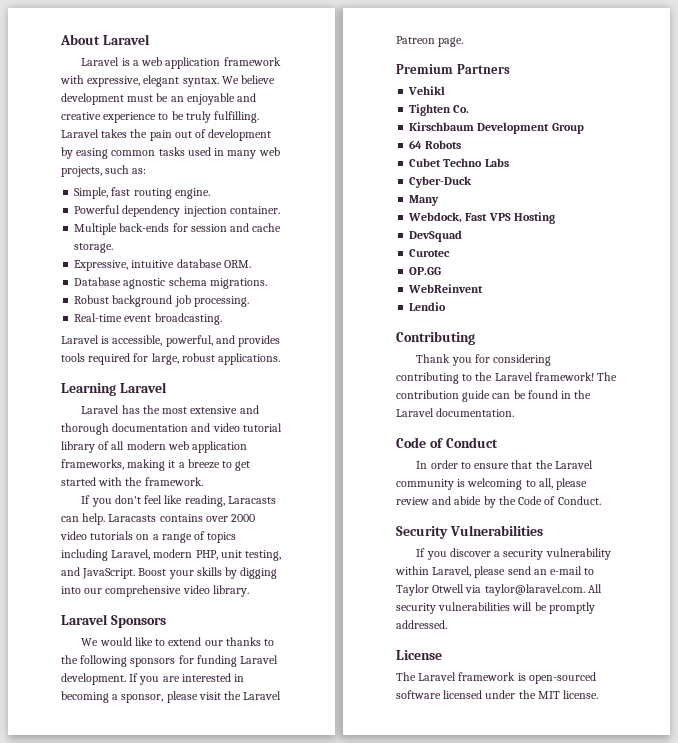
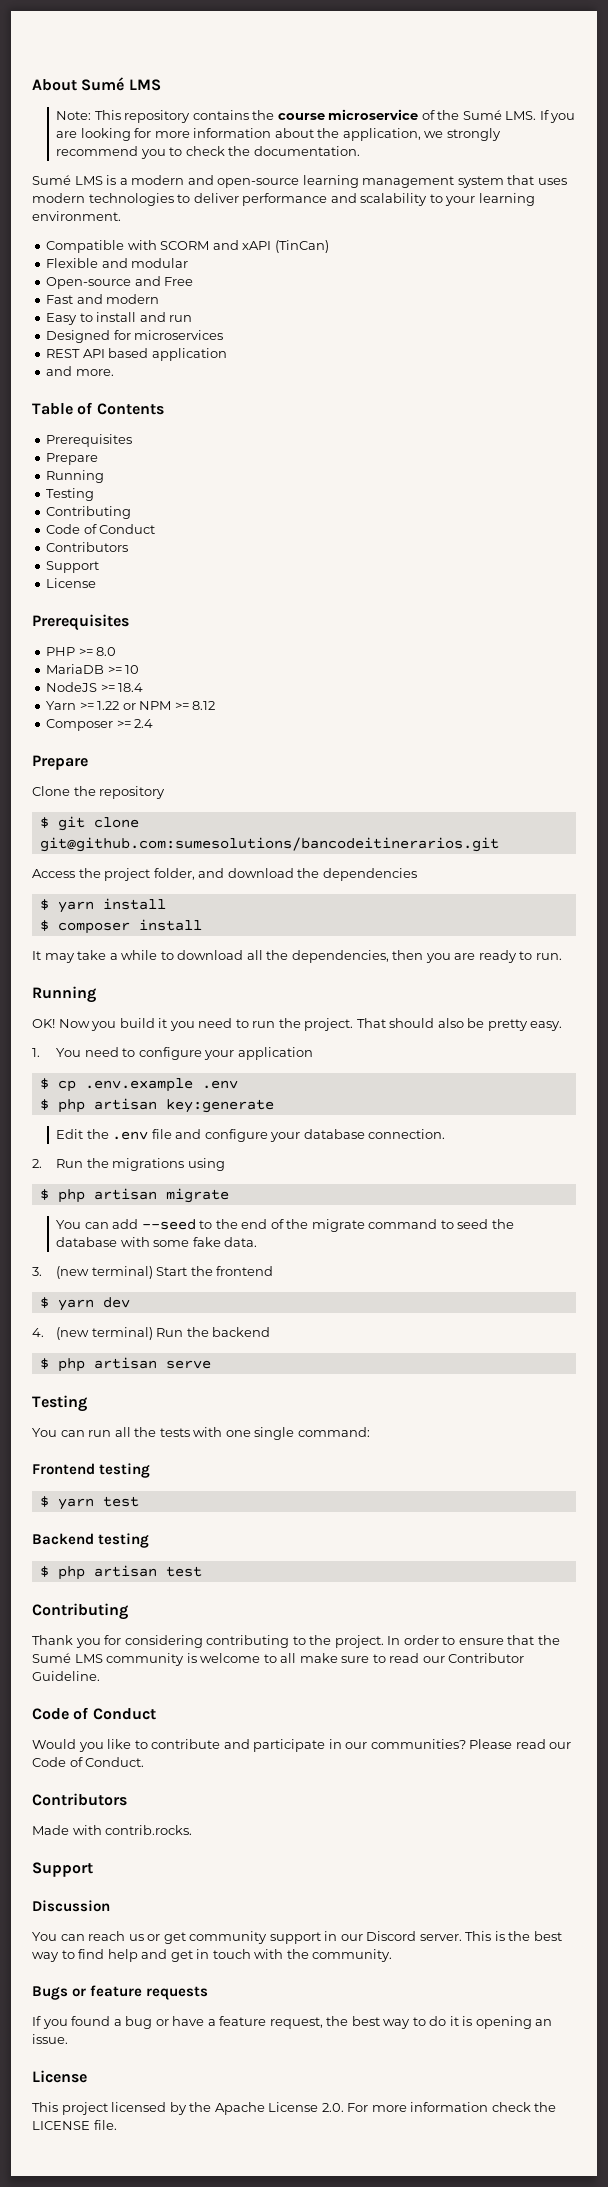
[102,34,150,45] [81,57,281,69] [60,75,276,87] [61,93,257,105] [61,111,260,123] [61,129,272,141] [61,147,280,159] [61,165,147,177] [74,187,210,199] [74,205,280,217] [74,223,282,235] [74,243,114,253] [74,259,251,271] [74,277,267,289] [74,295,249,307] [74,313,222,325] [61,335,281,347] [61,353,281,365] [61,382,167,396] [81,405,259,414] [61,423,282,435] [61,441,248,453] [61,459,251,471] [61,477,203,486] [81,495,276,507] [61,513,256,525] [60,531,237,543] [61,549,282,561] [61,567,278,579] [61,585,249,597] [61,614,166,628] [81,637,275,646] [61,655,279,667] [61,673,245,685] [61,691,282,703] [396,36,464,47] [396,64,510,74] [408,86,446,95] [409,104,470,116] [409,122,584,134] [409,140,462,149] [409,158,509,167] [409,176,473,188] [409,195,440,206] [408,212,555,224] [409,230,463,242] [409,249,451,257] [409,267,442,275] [408,284,484,293] [409,302,447,311] Laravel // Laravel is a web application framework with expressive, elegant syntax. We believe development must be an enjoyable and creative experience to be truly fulfilling. Laravel takes the pain out of development by easing common tasks used in many web projects, such as: // Simple, fast routing engine. // Powerful dependency injection container. // Multiple back-ends for session and cache storage. // Expressive, intuitive database ORM. // Database agnostic schema migrations. // Robust background job processing. // Real-time event broadcasting. // Laravel is accessible, powerful, and provides tools required for large, robust applications. // Learning Laravel // Laravel has the most extensive and thorough documentation and video tutorial library of all modern web application frameworks, making it a breeze to get started with the framework. // If you don't feel like reading, Laracasts can help. Laracasts contains over 2000 video tutorials on a range of topics including Laravel, modern PHP, unit testing, and JavaScript. Boost your skills by digging into our comprehensive video library. // Laravel Sponsors // We would like to extend our thanks to the following sponsors for funding Laravel development. If you are interested in becoming a sponsor, please visit the Laravel Patreon page. // Premium Partners // Vehikl // Tighten Co. // Kirschbaum Development Group // 64 Robots // Cubet Techno Labs // Cyber-Duck // Many // Webdock, Fast VPS Hosting // DevSquad // Curotec // OP.GG // WebReinvent // Lendio -> [81,77,161,91] [56,109,576,123] [56,128,501,141] [56,146,360,159] [32,175,567,188] [32,193,535,206] [32,211,121,221] [46,240,329,253] [46,258,189,268] [46,276,194,289] [46,294,160,304] [46,312,193,325] [46,330,224,343] [46,348,227,361] [46,366,114,376] [32,402,164,415] [46,434,133,447] [46,453,99,465] [46,470,105,483] [46,488,95,501] [46,506,132,519] [46,524,156,534] [46,542,129,552] [46,561,100,573] [46,578,97,588] [32,614,129,631] [46,647,117,656] [46,664,140,674] [46,682,144,692] [46,701,216,710] [46,719,154,731] [32,755,88,770] [32,786,166,799] [39,816,139,831] [39,837,499,852] [32,868,417,881] [39,898,166,913] [39,919,202,934] [32,950,562,963] [32,986,96,1003] [32,1018,563,1031] [32,1047,313,1060] [39,1078,238,1092] [39,1098,274,1113] [56,1129,446,1142] [32,1158,225,1171] [39,1188,229,1203] [56,1219,514,1232] [56,1237,258,1247] [32,1266,274,1279] [39,1297,130,1311] [32,1327,271,1340] [39,1357,211,1372] [32,1395,87,1412] [32,1427,370,1440] [32,1463,151,1478] [39,1496,139,1510] [32,1533,150,1548] [39,1565,202,1580] Sumé LMS // Note: This repository contains the course microservice of the Sumé LMS. If you are looking for more information about the application, we strongly recommend you to check the documentation. // Sumé LMS is a modern and open-source learning management system that uses modern technologies to deliver performance and scalability to your learning environment. // Compatible with SCORM and xAPI (TinCan) // Flexible and modular // Open-source and Free // Fast and modern // Easy to install and run // Designed for microservices // REST API based application // and more. // Table of Contents // Prerequisites // Prepare // Running // Testing // Contributing // Code of Conduct // Contributors // Support // License // Prerequisites // PHP >= 8.0 // MariaDB >= 10 // NodeJS >= 18.4 // Yarn >= 1.22 or NPM >= 8.12 // Composer >= 2.4 // Prepare // Clone the repository // $ git clone git@github.com:sumesolutions/bancodeitinerarios.git // Access the project folder, and download the dependencies // $ yarn install // $ composer install // It may take a while to download all the dependencies, then you are ready to run. // Running // OK! Now you build it you need to run the project. That should also be pretty easy. // 1. You need to configure your application // $ cp .env.example .env // $ php artisan key:generate // Edit the .env file and configure your database connection. // 2. Run the migrations using // $ php artisan migrate // You can add --seed to the end of the migrate command to seed the database with some fake data. // 3. (new terminal) Start the frontend // $ yarn dev // 4. (new terminal) Run the backend // $ php artisan serve // Testing // You can run all the tests with one single command: // Frontend testing // $ yarn test // Backend testing // $ php artisan test
[494,372,618,381] [396,390,592,402] [396,408,515,417] [396,437,498,448] Laravel framework! The contribution guide can be found in the Laravel documentation. // Code of Conduct // -> [334,1635,384,1648] project.
[554,460,593,469] [396,478,588,490] [396,496,601,508] [396,525,543,539] [416,548,611,560] [395,566,595,578] [396,584,602,596] [396,602,595,614] [396,620,447,629] [396,650,442,660] [396,672,596,684] [396,690,599,699] Laravel community is welcoming to all, please review and abide by the Code of Conduct. // Security Vulnerabilities // If you discover a security vulnerability within Laravel, please send an e-mail to Taylor Otwell via taylor@laravel.com. All security vulnerabilities will be promptly addressed. // License // The Laravel framework is open-sourced software licensed under the MIT license. -> [32,1653,525,1666] [32,1671,100,1681] [32,1707,156,1720] [32,1739,572,1752] [32,1757,145,1767] [32,1793,127,1806] [32,1825,193,1835] [32,1862,93,1877] [32,1900,110,1912] [32,1931,562,1944] [32,1949,393,1962] [32,1985,209,2000] [32,2016,553,2029] [32,2034,68,2044] [32,2070,87,2083] [32,2102,557,2115] [32,2120,117,2130] Sumé LMS community is welcome to all make sure to read our Contributor Guideline. // Code of Conduct // Would you like to contribute and participate in our communities? Please read our Code of Conduct. // Contributors // Made with contrib.rocks. // Support // Discussion // You can reach us or get community support in our Discord server. This is the best way to find help and get in touch with the community. // Bugs or feature requests // If you found a bug or have a feature request, the best way to do it is opening an issue. // License // This project licensed by the Apache License 2.0. For more information check the LICENSE file.

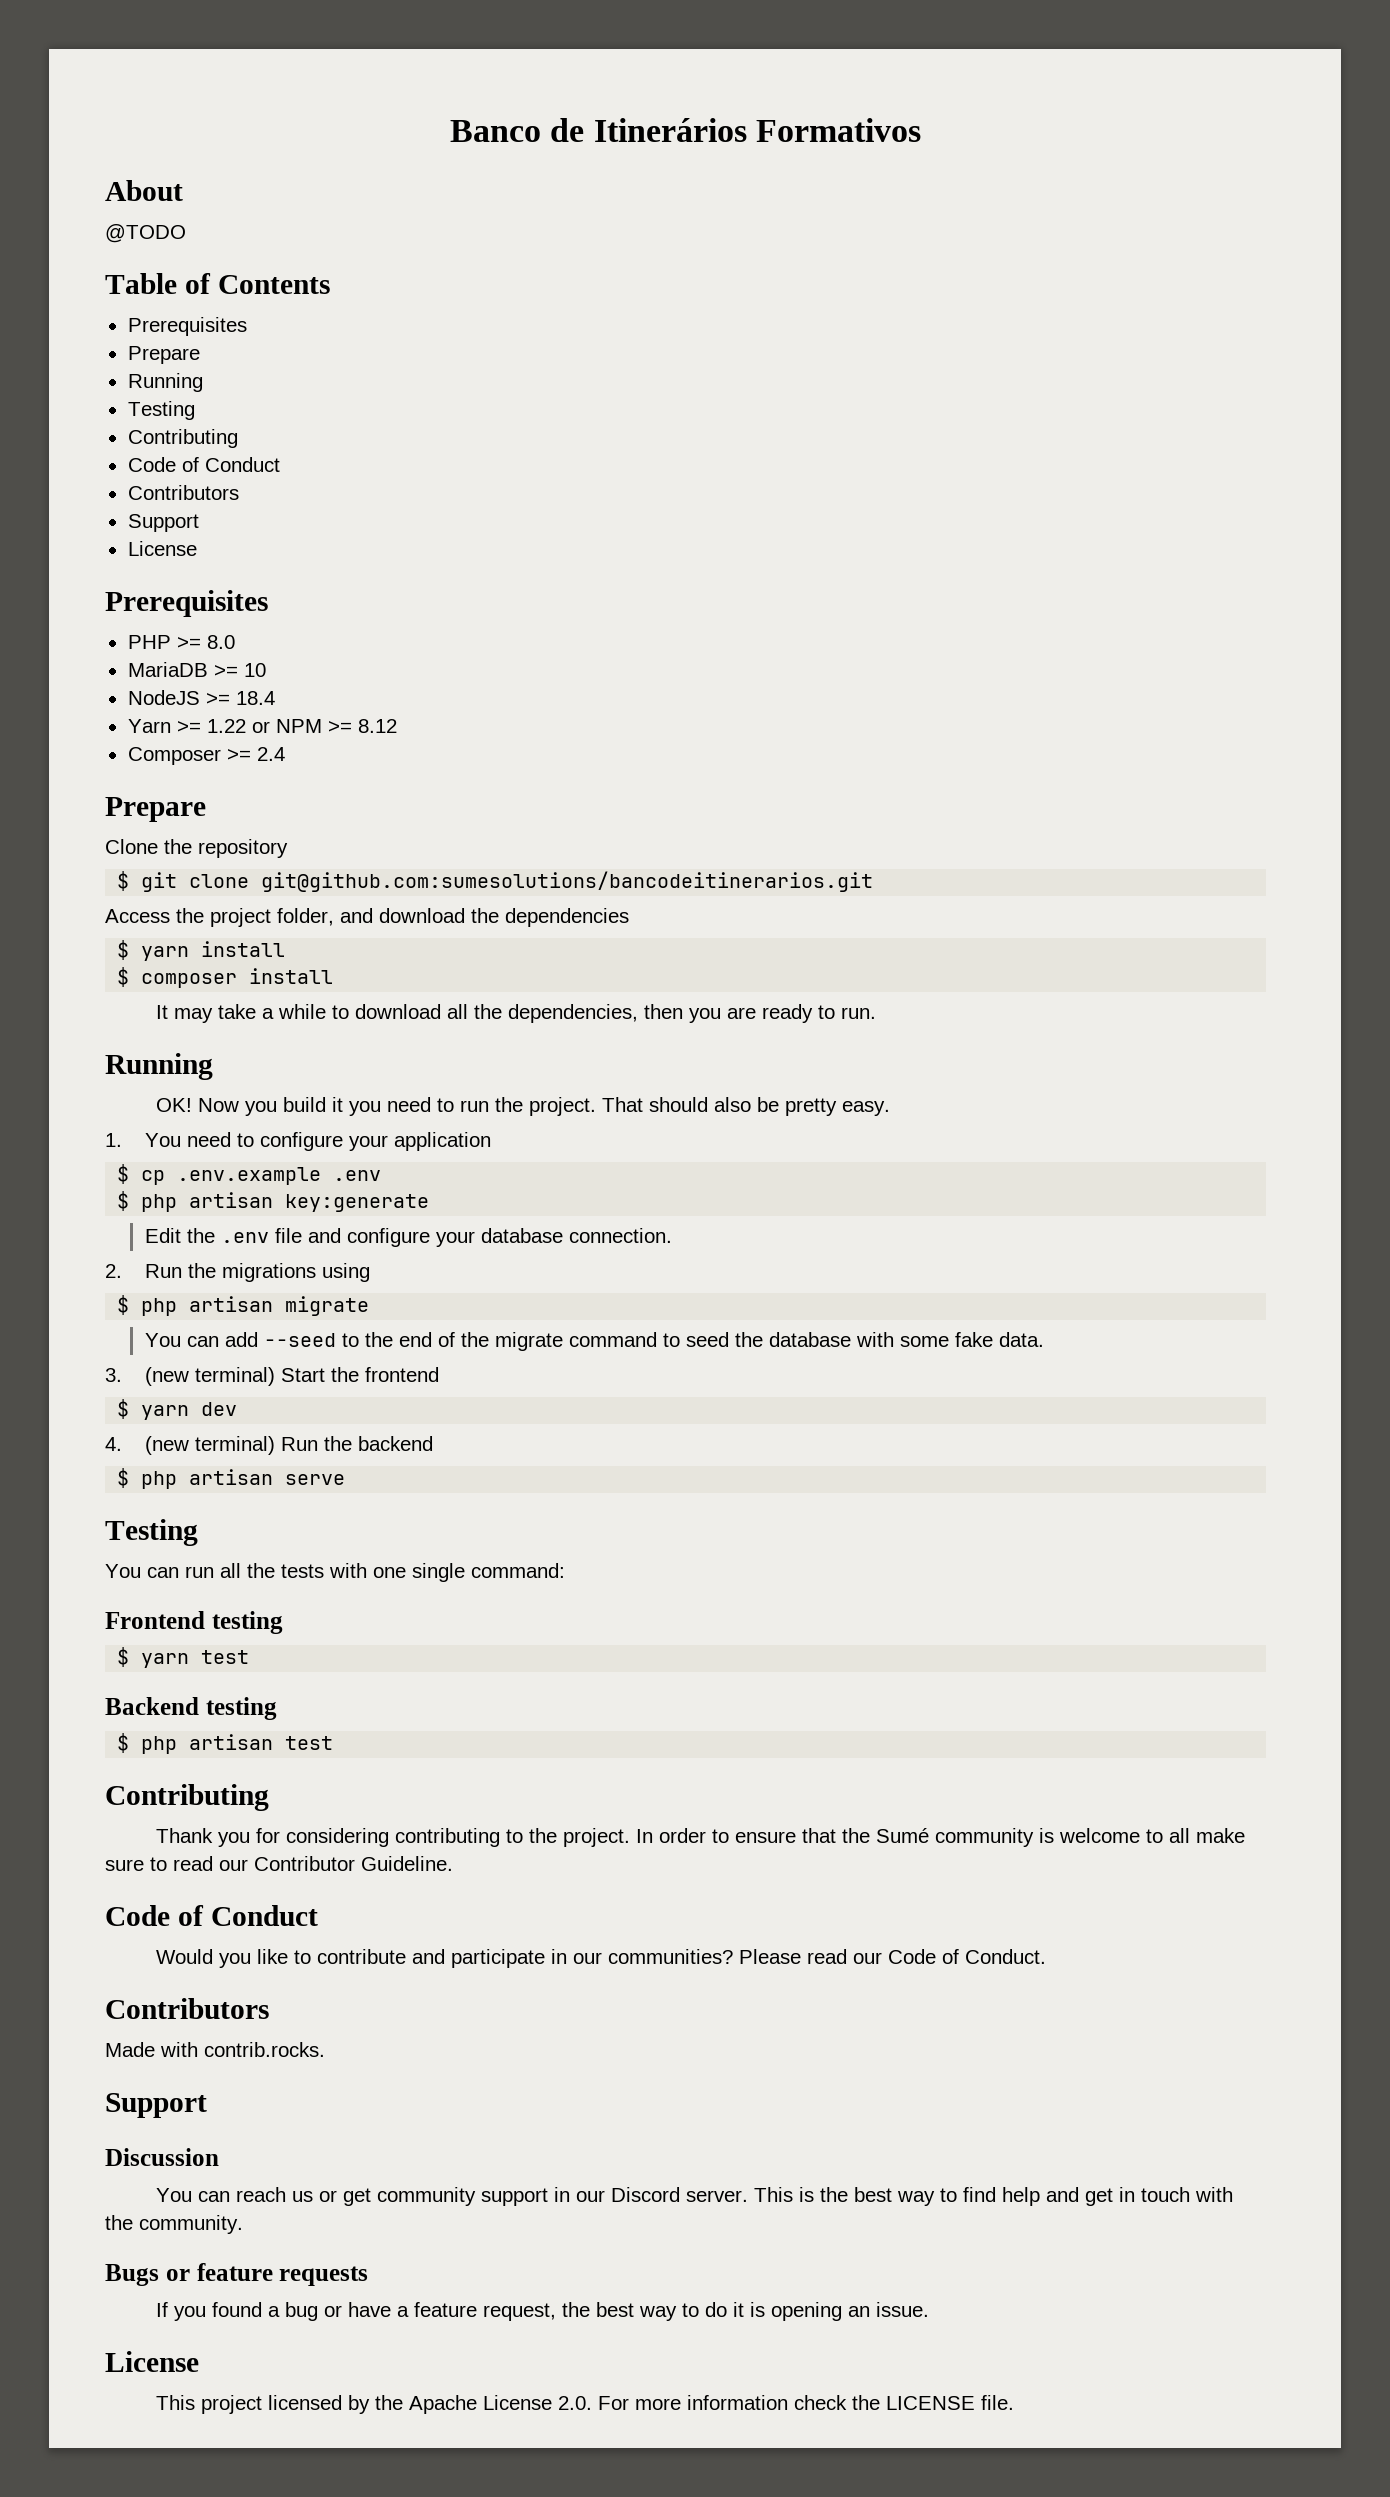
[32,77,161,91] [56,109,576,123] [56,128,501,141] [56,146,360,159] [32,175,567,188] [32,193,535,206] [32,211,121,221] [46,240,329,253] [46,258,189,268] [46,276,194,289] [46,294,160,304] [46,312,193,325] [46,330,224,343] [46,348,227,361] [46,366,114,376] About Sumé LMS // Note: This repository contains the course microservice of the Sumé LMS. If you are looking for more information about the application, we strongly recommend you to check the documentation. // Sumé LMS is a modern and open-source learning management system that uses modern technologies to deliver performance and scalability to your learning environment. // Compatible with SCORM and xAPI (TinCan) // Flexible and modular // Open-source and Free // Fast and modern // Easy to install and run // Designed for microservices // REST API based application // and more. -> [450,118,921,142] [105,180,183,201] [105,224,186,243] Banco de Itinerários Formativos // About // @TODO
[74,1654,103,1663] LMS -> (929, 1835) none

